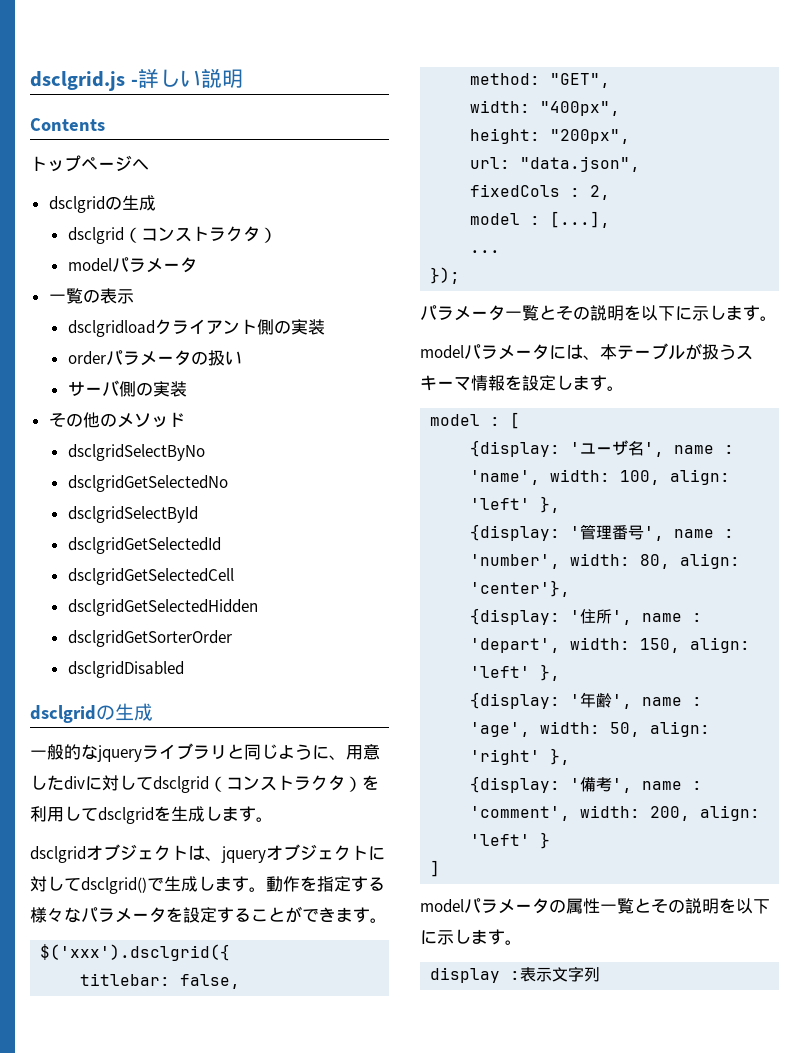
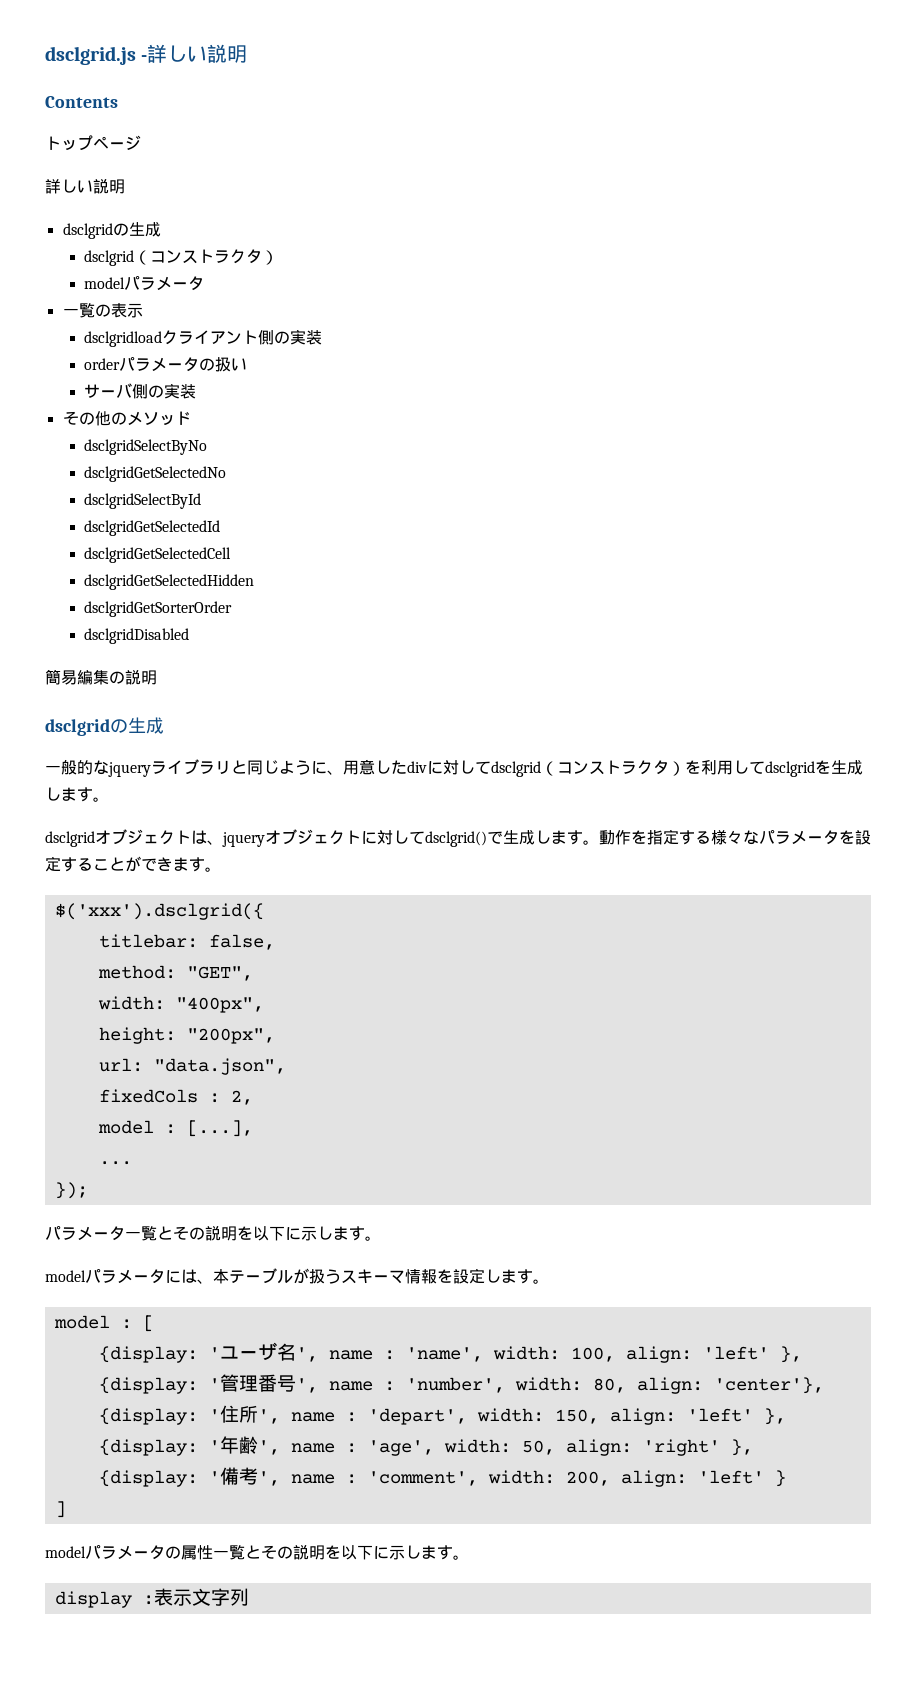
[132,159,149,170] へ -> [45,179,125,194] // 詳しい説明
(184, 669) none -> [45,669,157,685] // 簡易編集の説明

